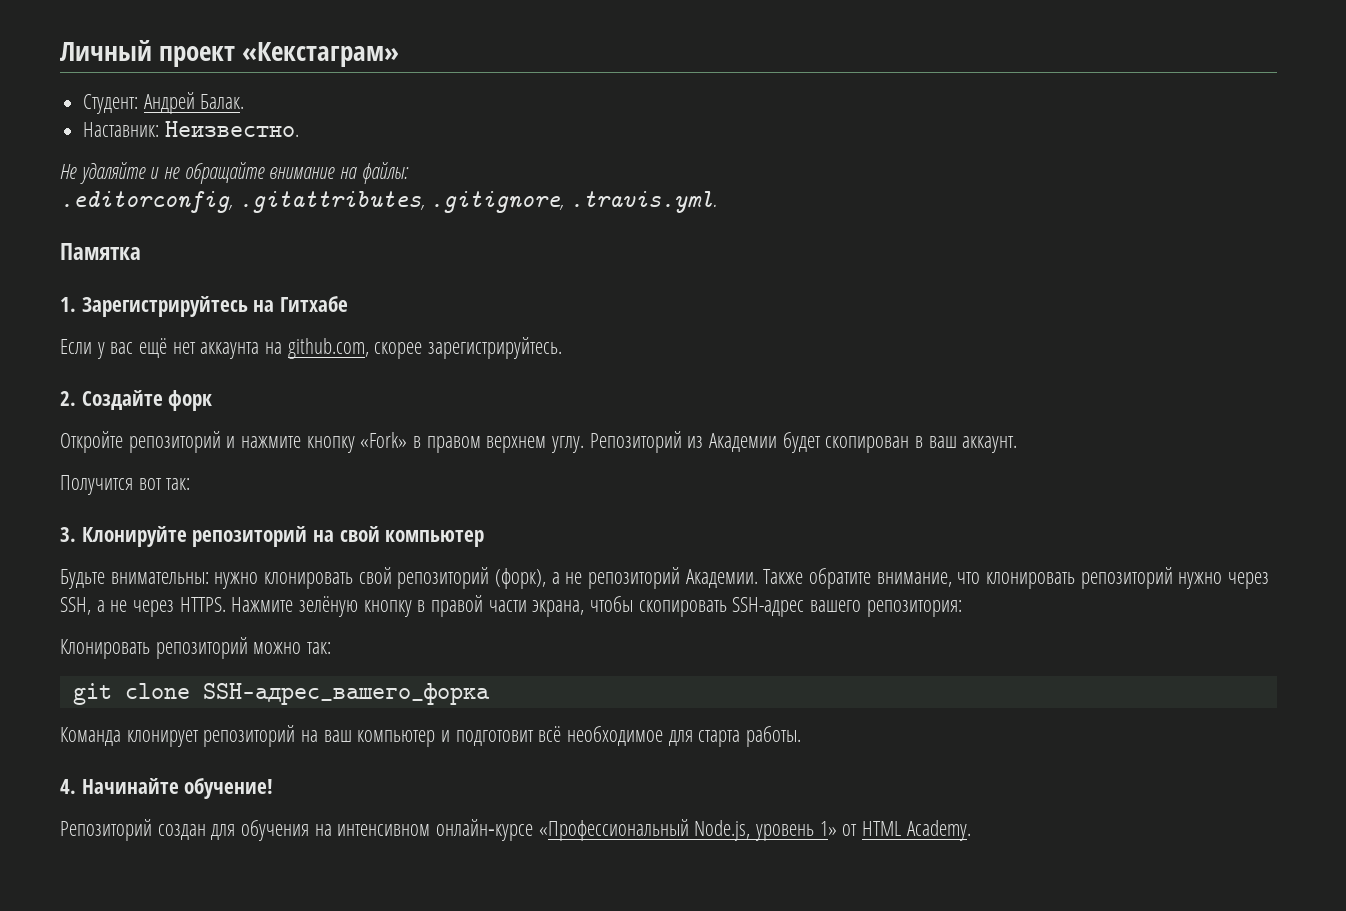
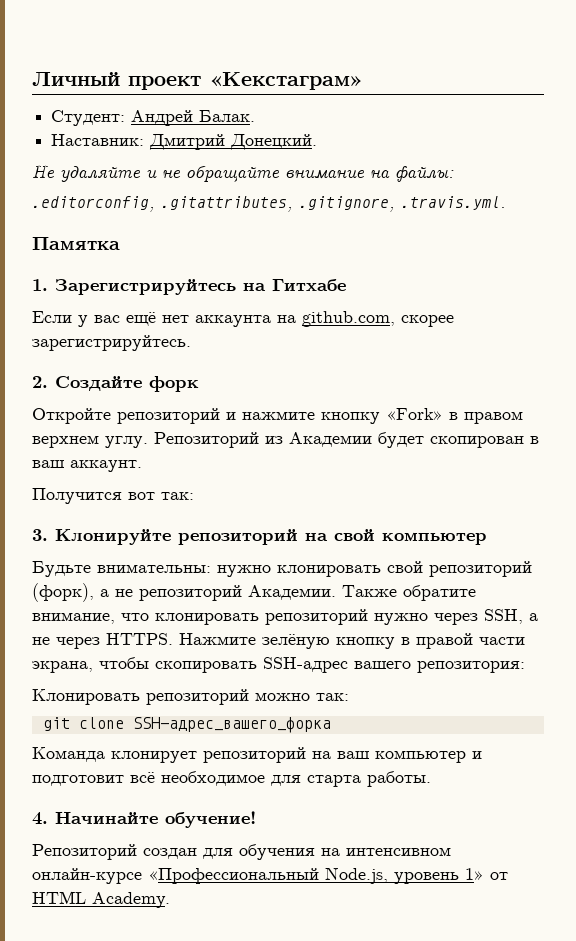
[164,121,299,137] Неизвестно. -> [149,134,318,150] Дмитрий Донецкий.

